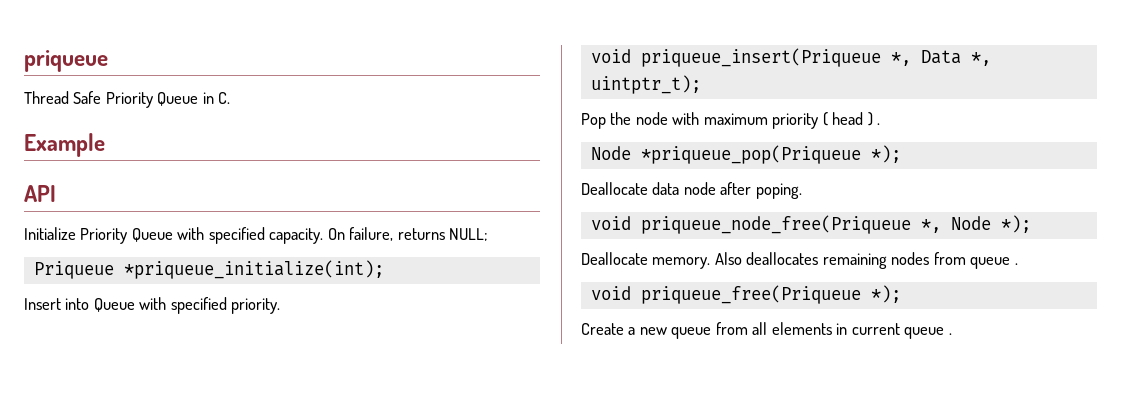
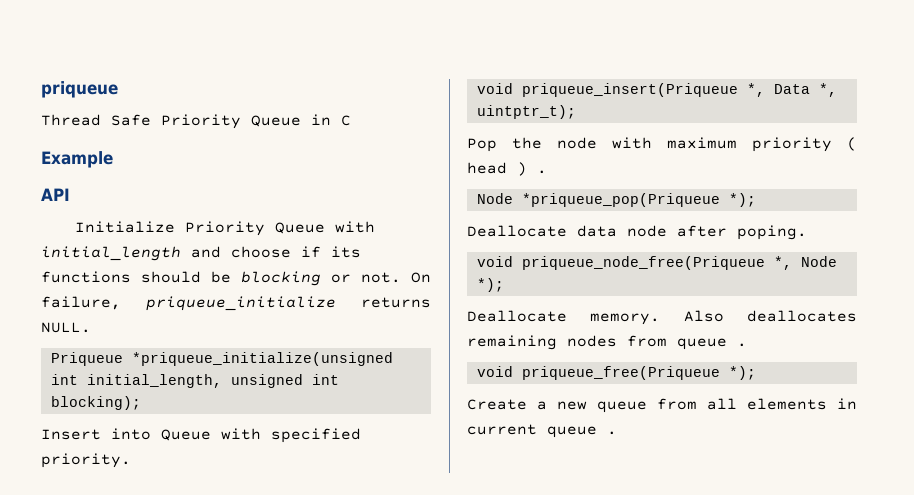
[218,92,231,104] C. -> [341,115,351,126] C
[208,227,489,244] [33,260,384,279] specified capacity. On failure, returns NULL; // Priqueue *priqueue_initialize(int); -> [41,246,361,261] [41,271,431,286] [41,296,431,311] [41,322,91,333] [50,352,393,366] [50,374,339,388] [50,396,141,410] initial_length and choose if its functions should be blocking or not. On failure, priqueue_initialize returns NULL. // Priqueue *priqueue_initialize(unsigned int initial_length, unsigned int blocking);

